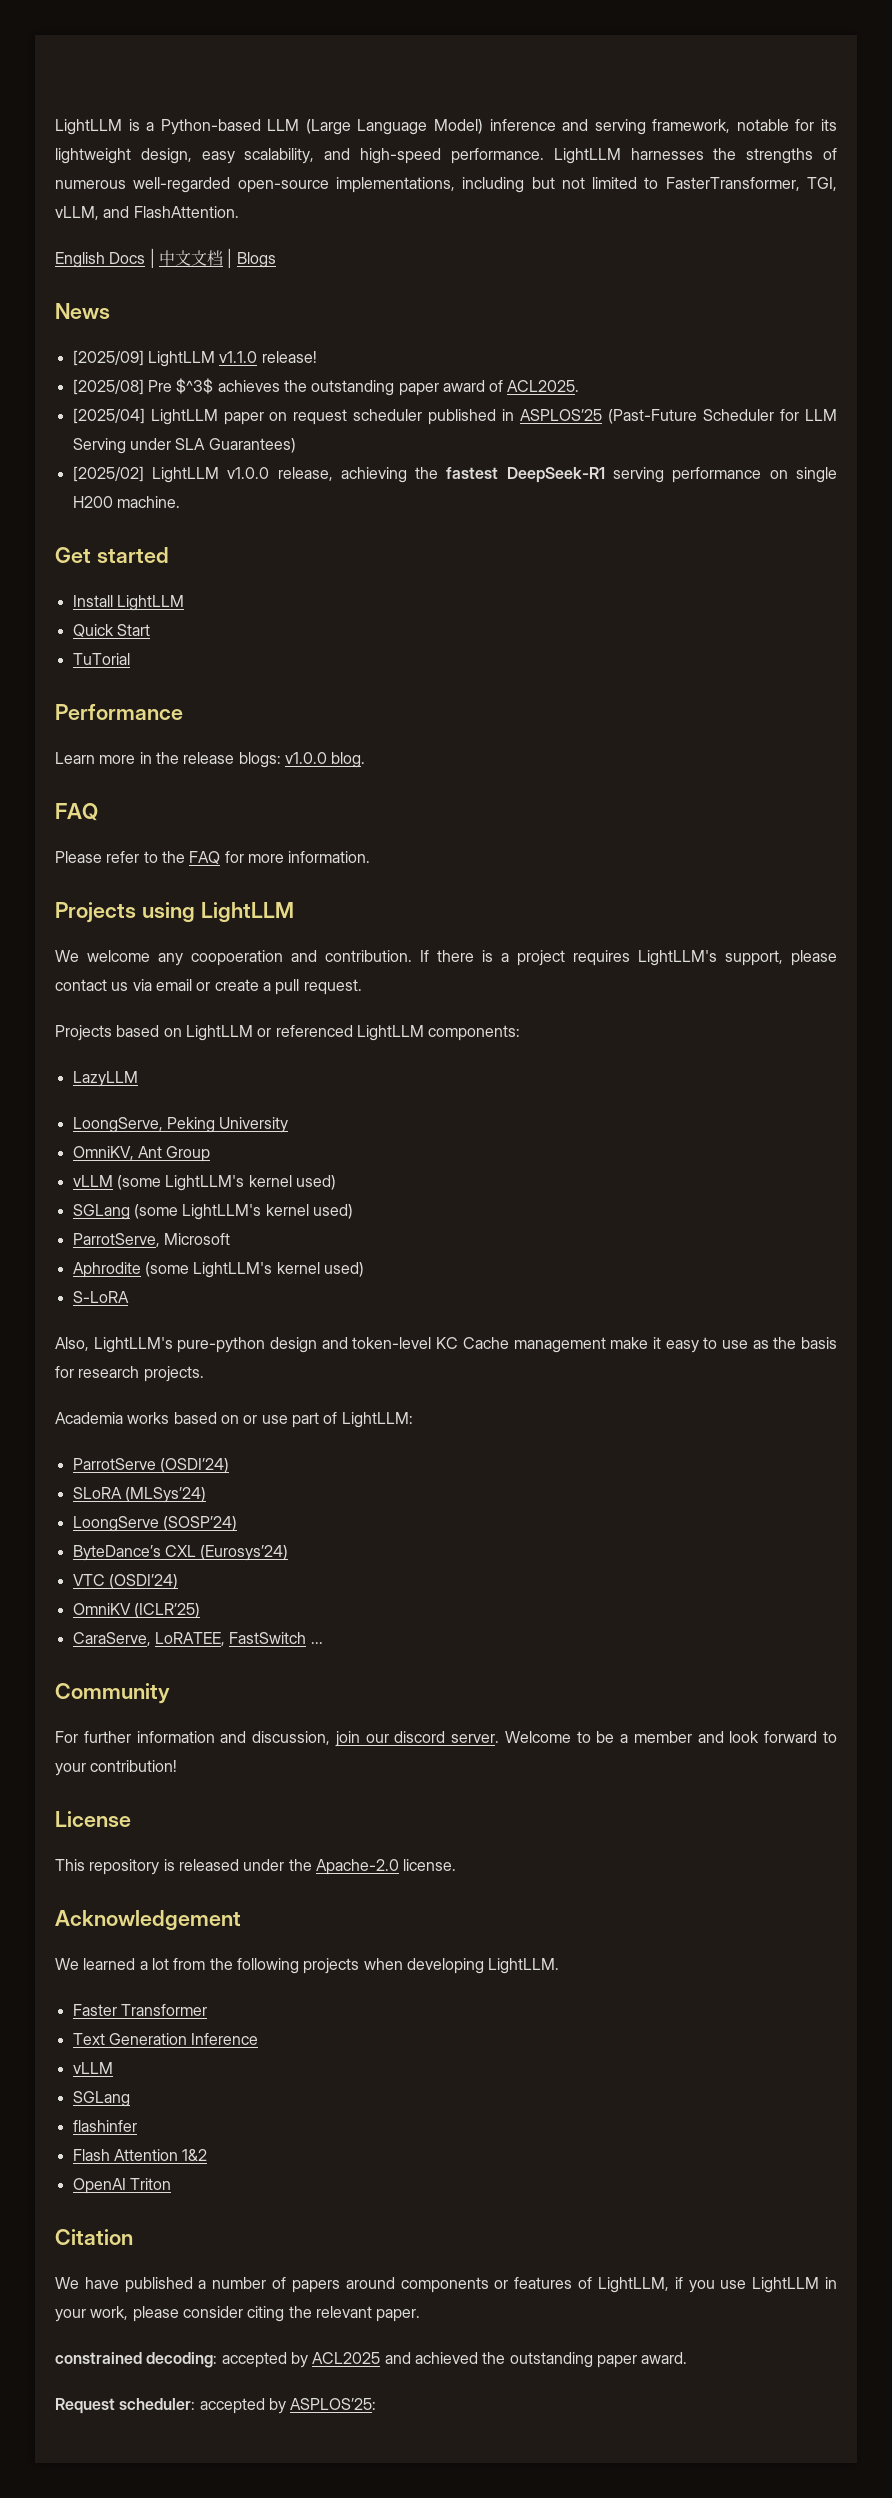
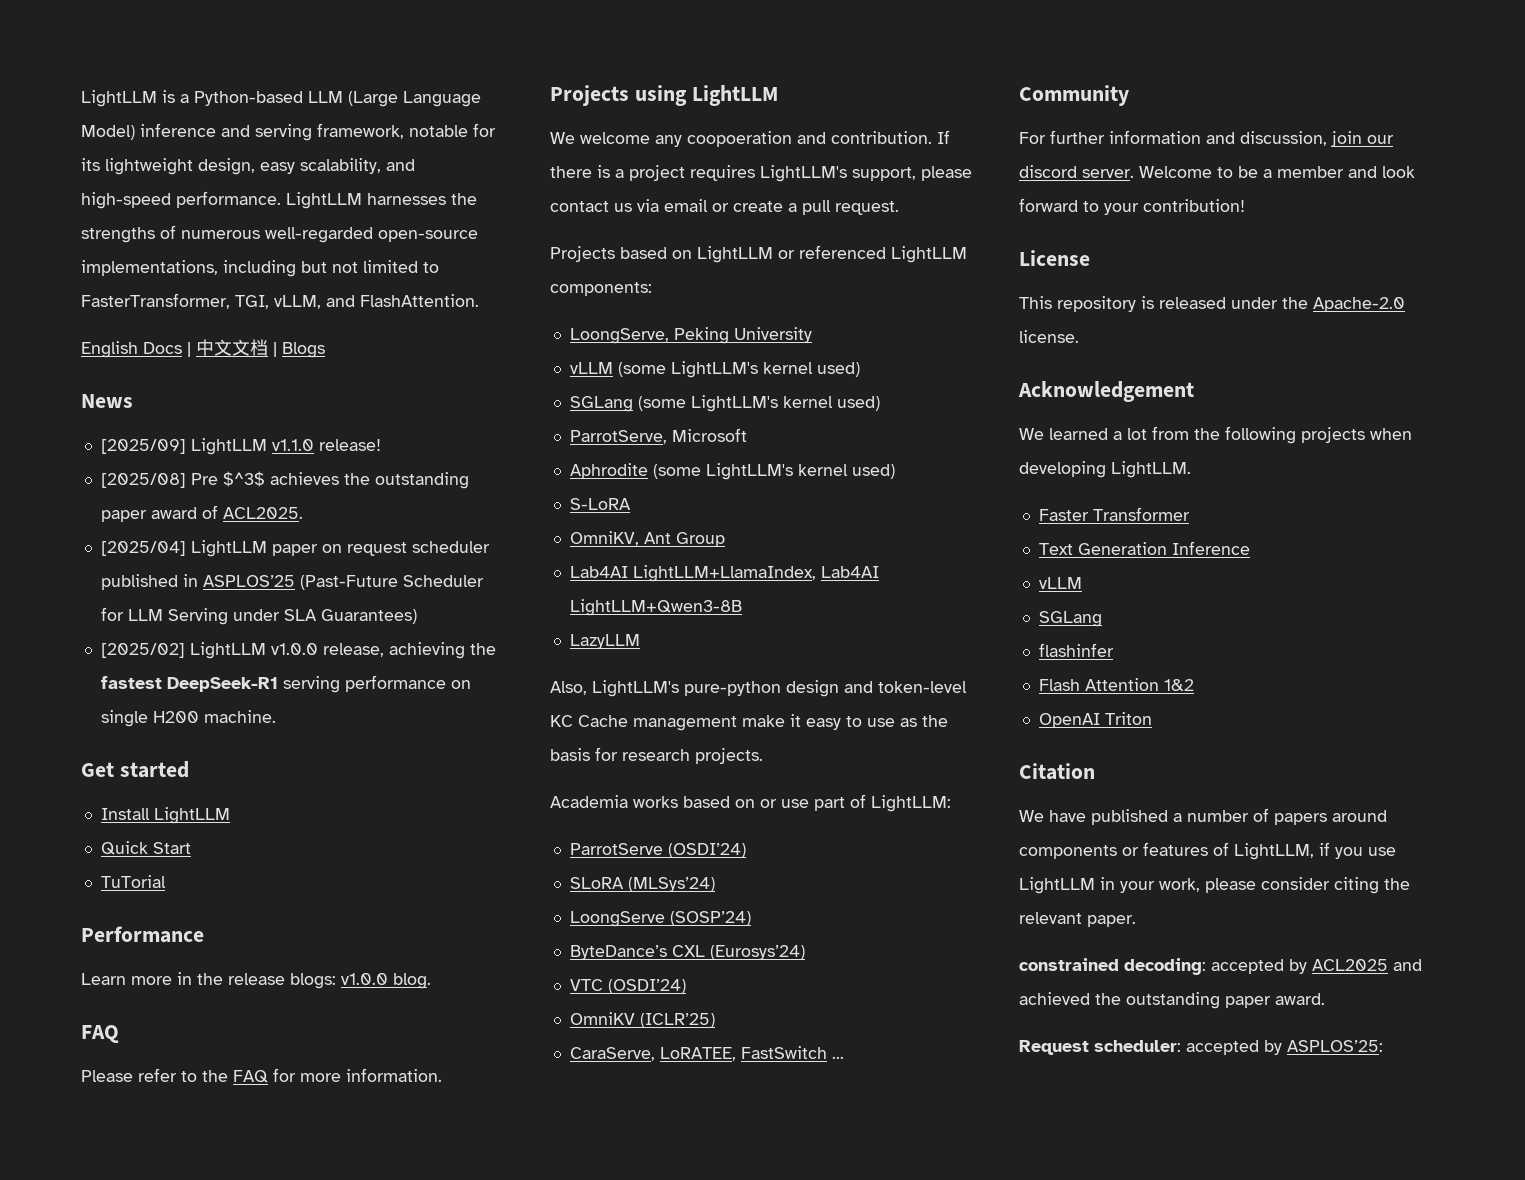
[72,1071,138,1087] // LazyLLM -> (652, 289) none
[72,1146,211,1162] // OmniKV, Ant Group -> (812, 335) none
(129, 1297) none -> [569,531,725,547] [569,565,879,582] [569,599,742,616] [569,634,640,649] // OmniKV, Ant Group // Lab4AI LightLLM+LlamaIndex, Lab4AI LightLLM+Qwen3-8B // LazyLLM

